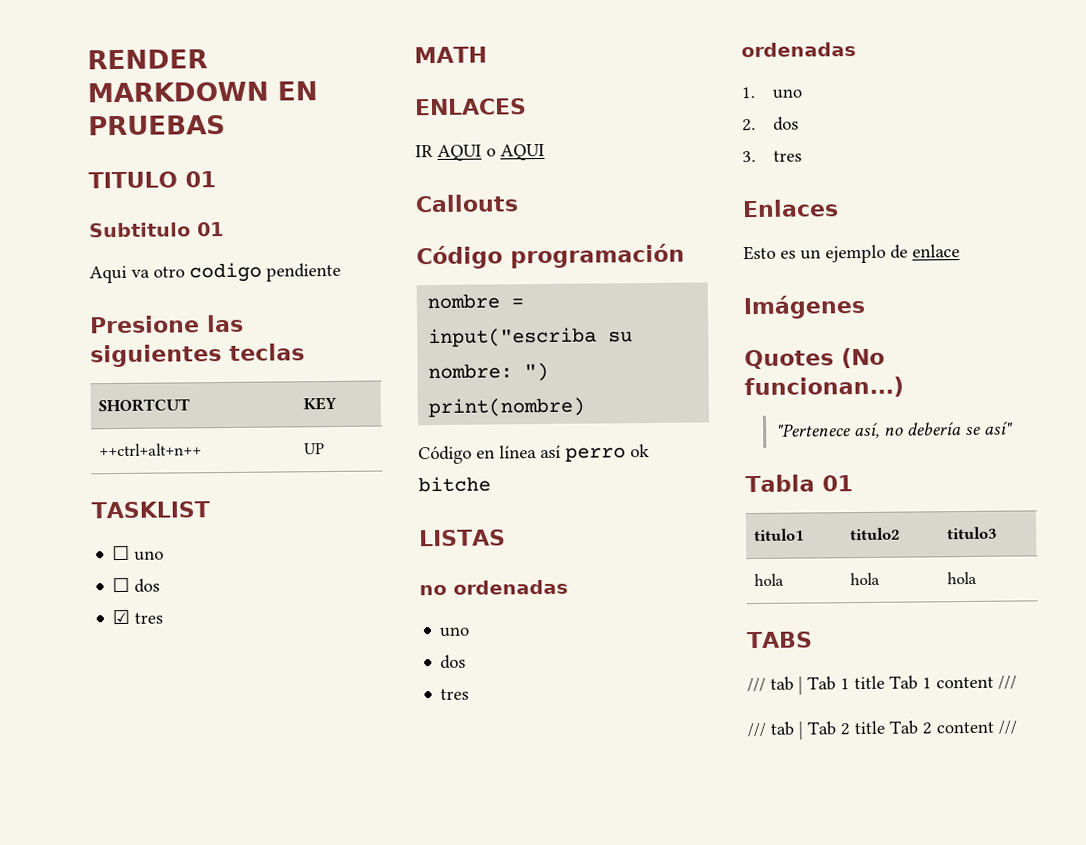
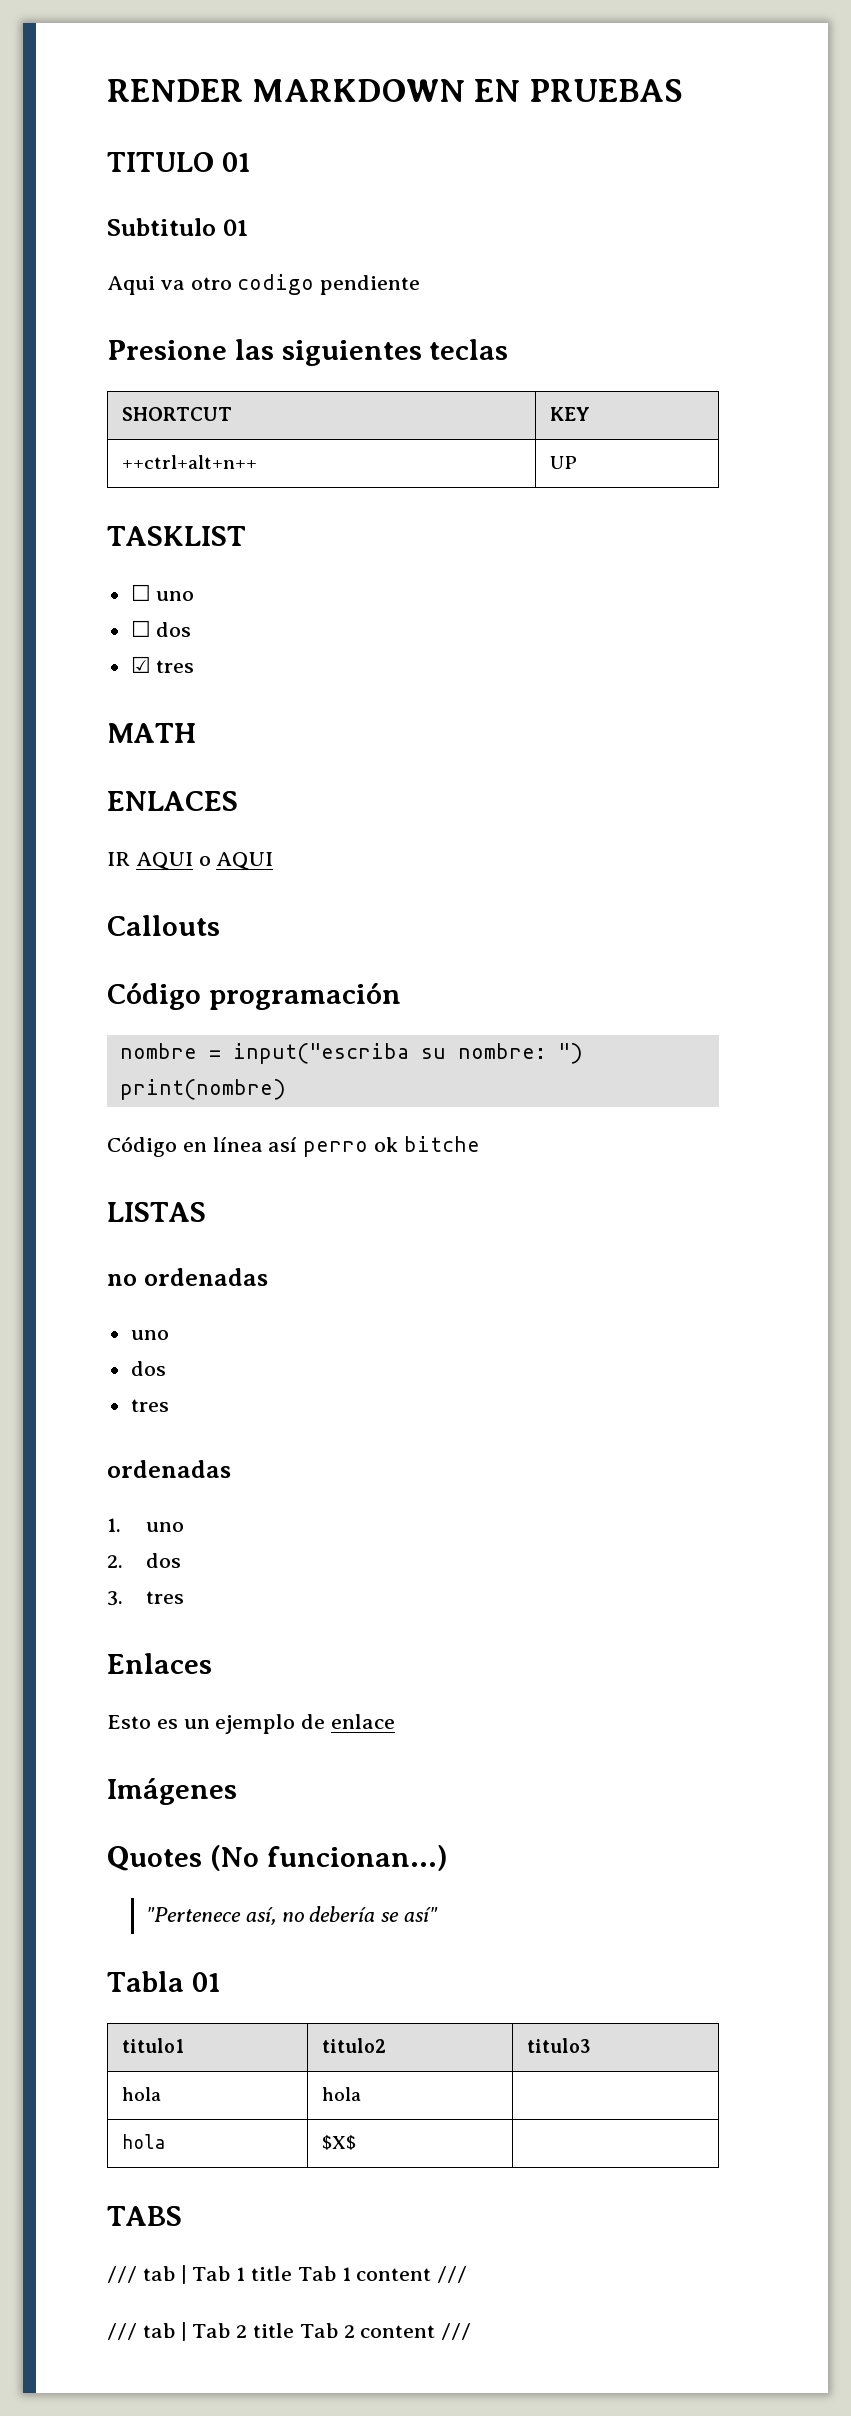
[947,571,978,585] hola -> [121,2134,166,2149] [321,2135,356,2150] // hola | $X$ |

